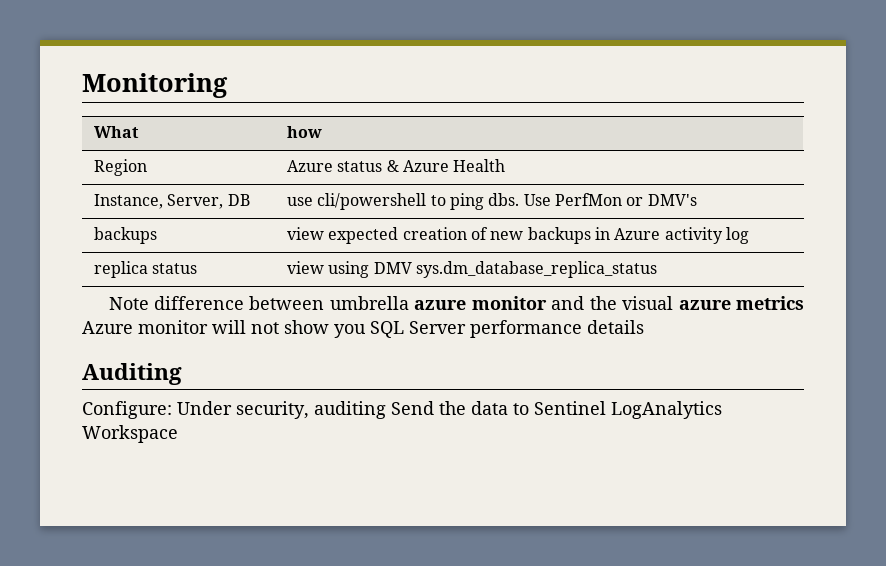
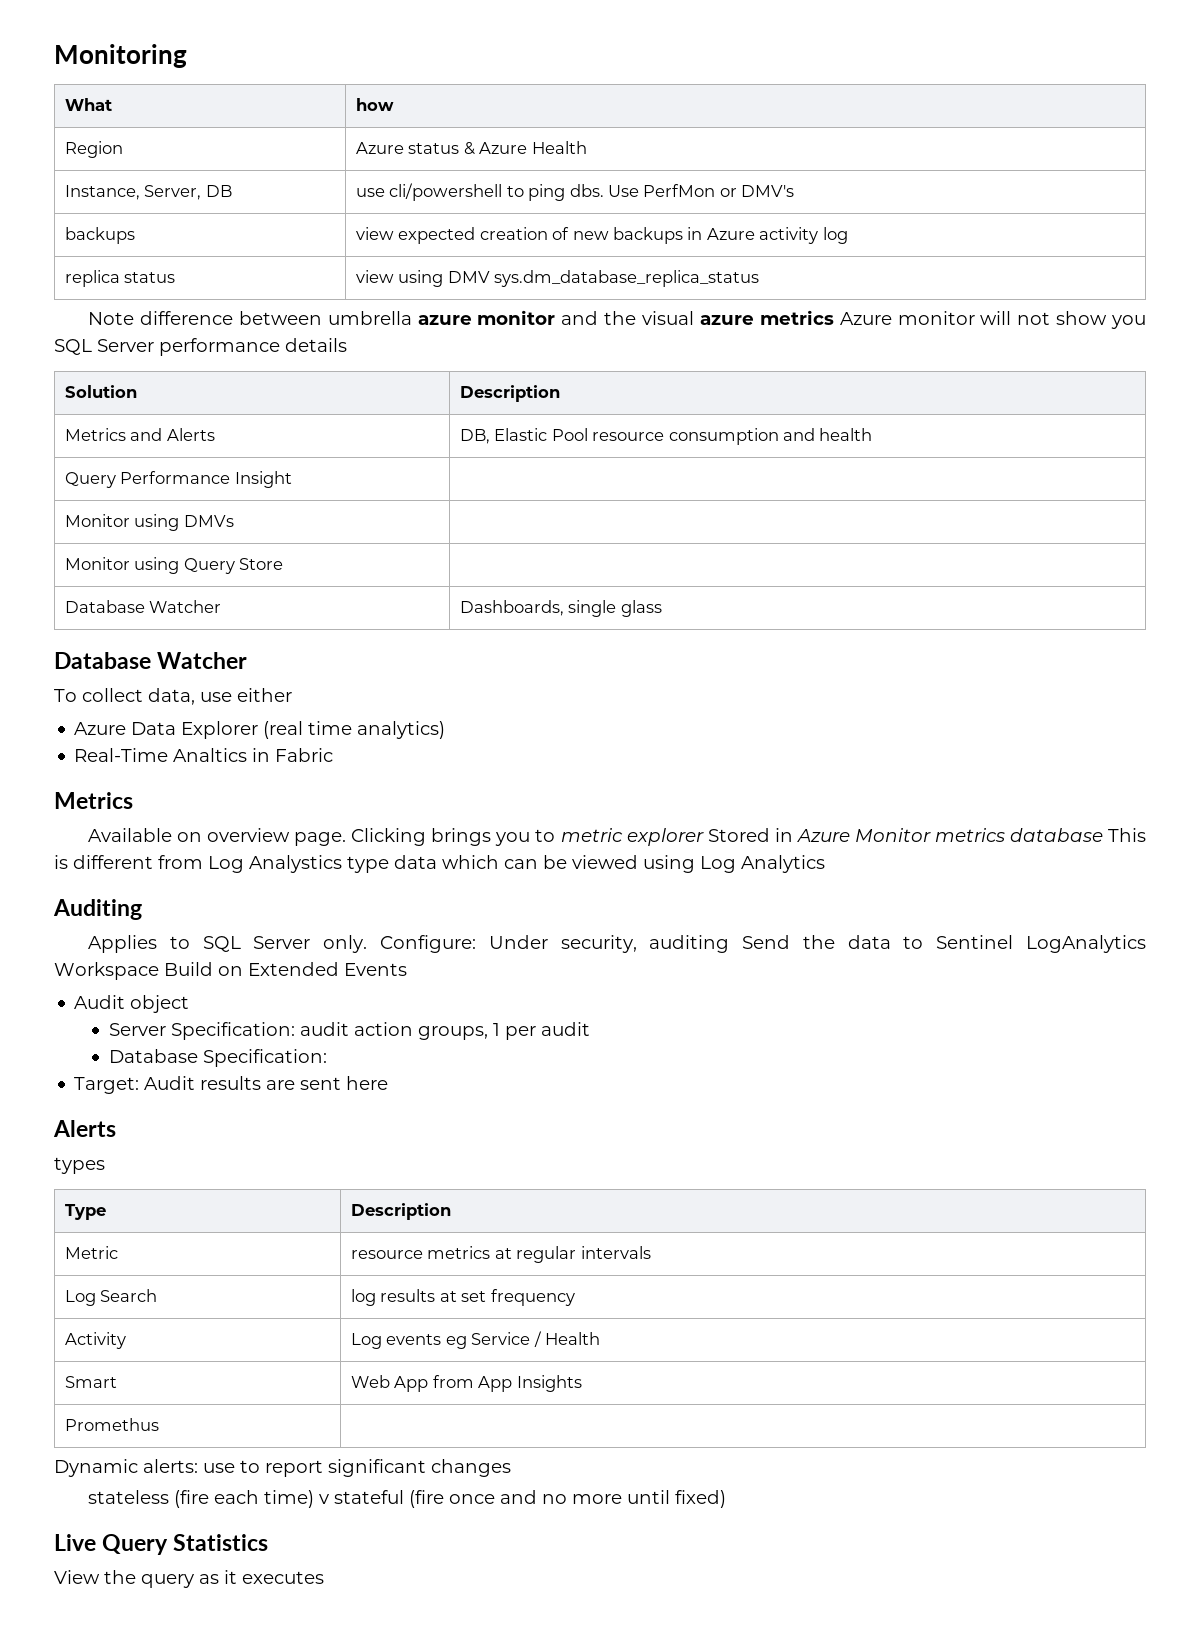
[82,363,182,385] // Auditing // -> [64,385,137,398] [459,385,560,402] [64,428,215,441] [459,428,873,445] [64,471,292,488] [64,514,234,531] [64,557,284,574] [64,600,222,613] [459,600,662,617] [54,652,248,669] [54,688,292,705] [74,721,446,739] [74,748,334,762] [54,792,133,809] [88,828,1146,846] [54,855,825,873] [53,899,142,920] [88,935,368,953] // Solution | Description // Metrics and Alerts | DB, Elastic Pool resource consumption and health // Query Performance Insight | // Monitor using DMVs | // Monitor using Query Store | // Database Watcher | Dashboards, single glass // Database Watcher // To collect data, use either // Azure Data Explorer (real time analytics) // Real-Time Analtics in Fabric // Metrics // Available on overview page. Clicking brings you to metric explorer Stored in Azure Monitor metrics database This is different from Log Analystics type data which can be viewed using Log Analytics // Auditing // Applies to SQL Server only.
(178, 434) none -> [164,962,407,976] [74,995,190,1013] [109,1022,591,1040] [109,1049,328,1067] [74,1076,389,1094] [53,1120,116,1137] [54,1157,105,1174] [64,1204,106,1220] [350,1203,451,1220] [64,1246,118,1259] [350,1246,651,1263] [64,1289,158,1306] [350,1289,575,1306] [64,1332,126,1349] [350,1331,601,1349] [64,1376,117,1388] [350,1375,582,1392] [64,1418,159,1431] [54,1459,511,1477] [88,1490,727,1508] [54,1534,269,1555] [54,1570,324,1588] Build on Extended Events // Audit object // Server Specification: audit action groups, 1 per audit // Database Specification: // Target: Audit results are sent here // Alerts // types // Type | Description // Metric | resource metrics at regular intervals // Log Search | log results at set frequency // Activity | Log events eg Service / Health // Smart | Web App from App Insights // Promethus | // Dynamic alerts: use to report significant changes // stateless (fire each time) v stateful (fire once and no more until fixed) // Live Query Statistics // View the query as it executes

